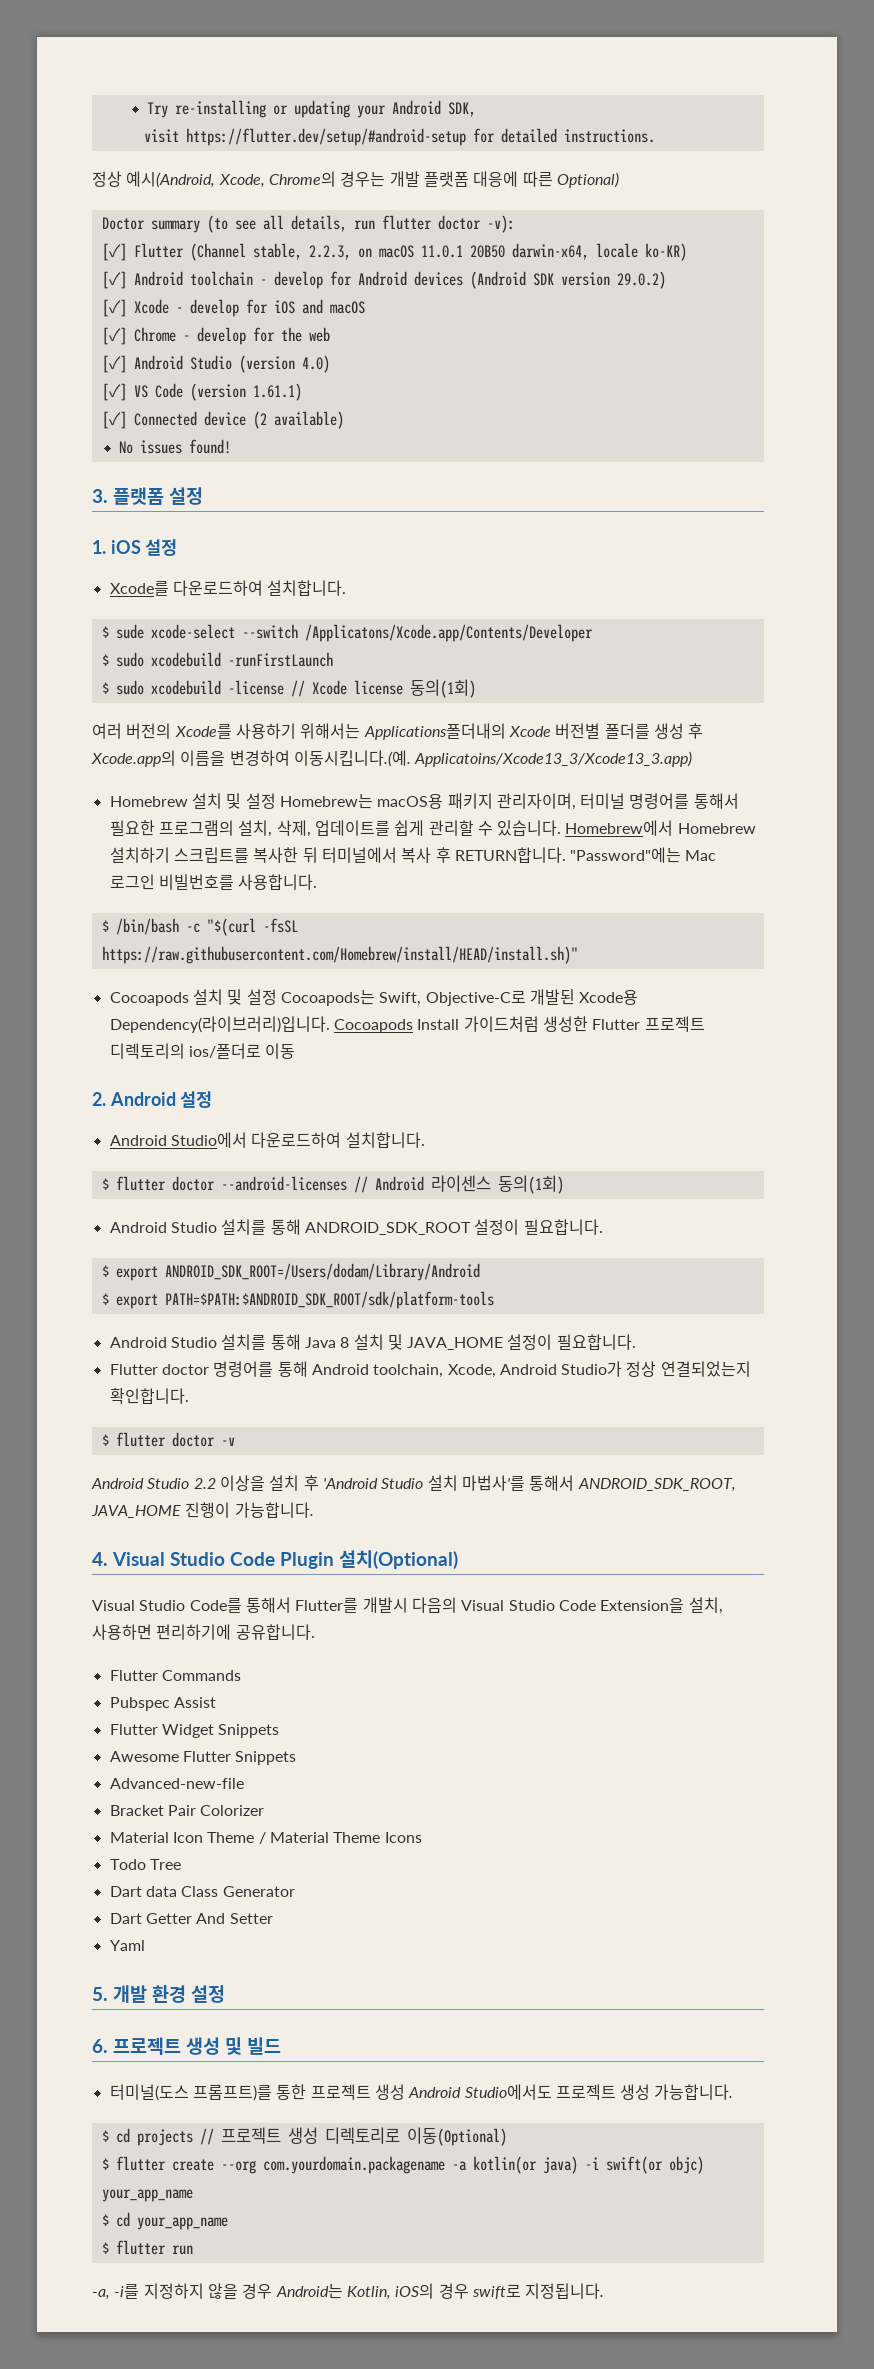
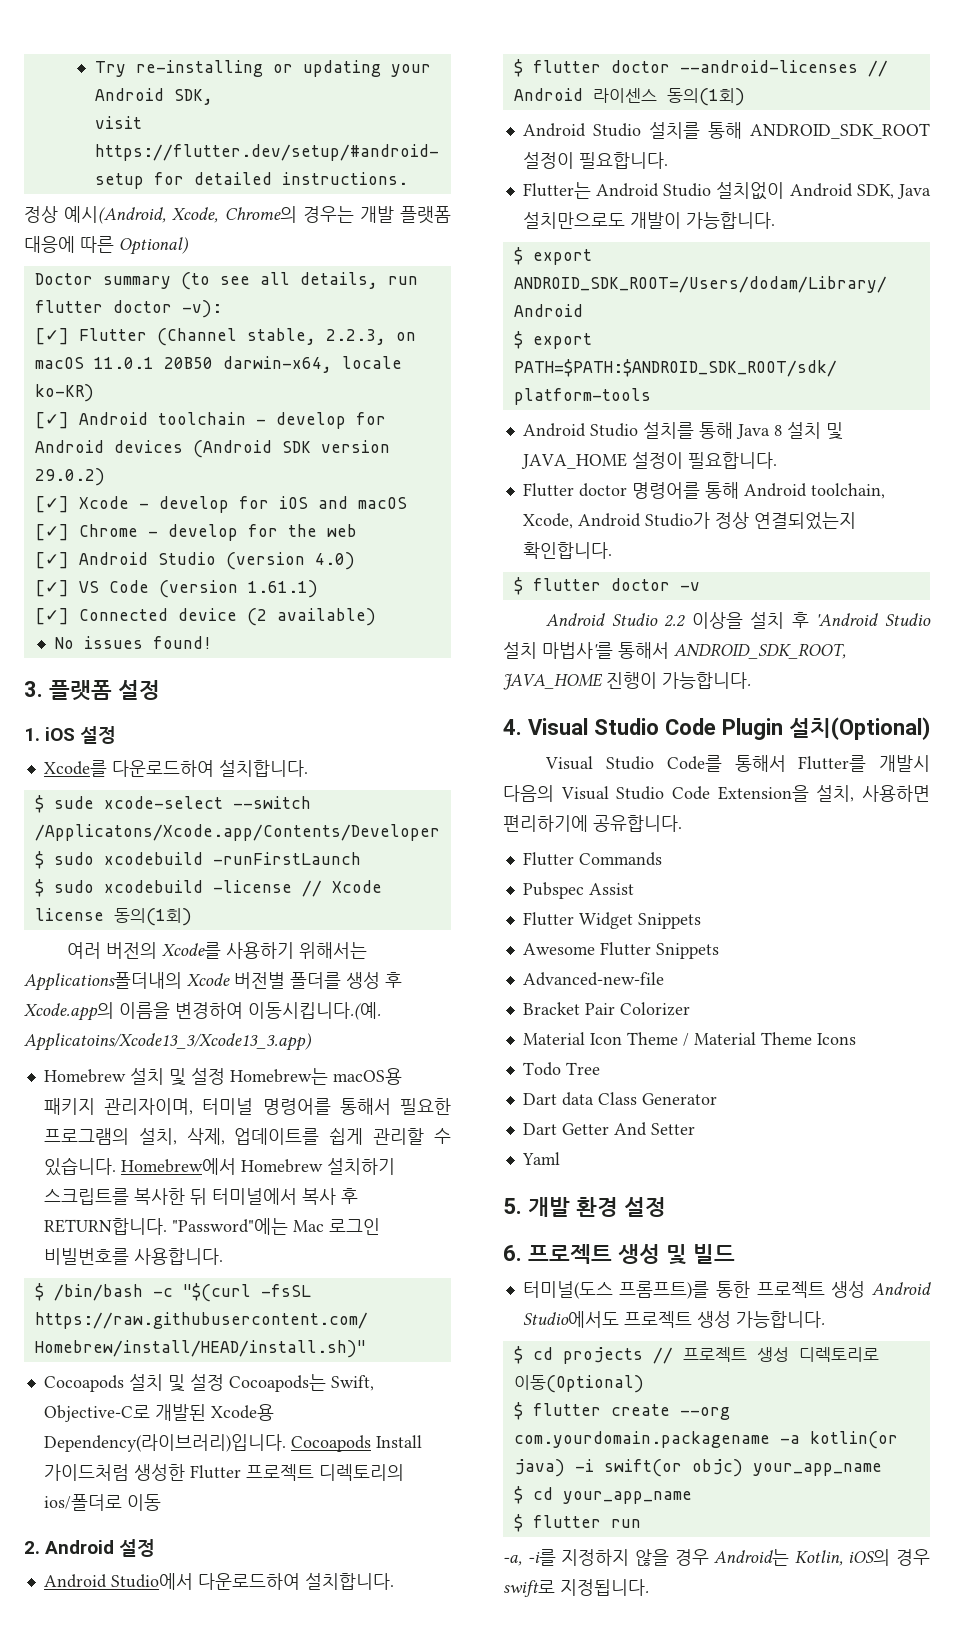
(603, 1227) none -> [522,182,931,200] [522,212,775,229] // Flutter는 Android Studio 설치없이 Android SDK, Java 설치만으로도 개발이 가능합니다.

